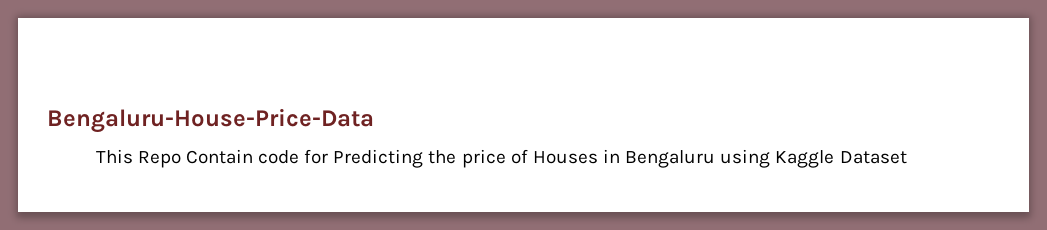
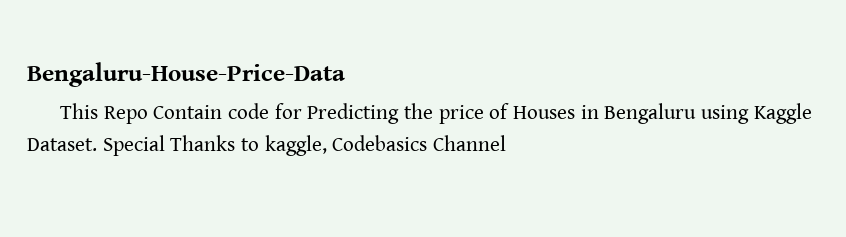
[839,151,907,164] Dataset -> [27,135,507,156] Dataset. Special Thanks to kaggle, Codebasics Channel

